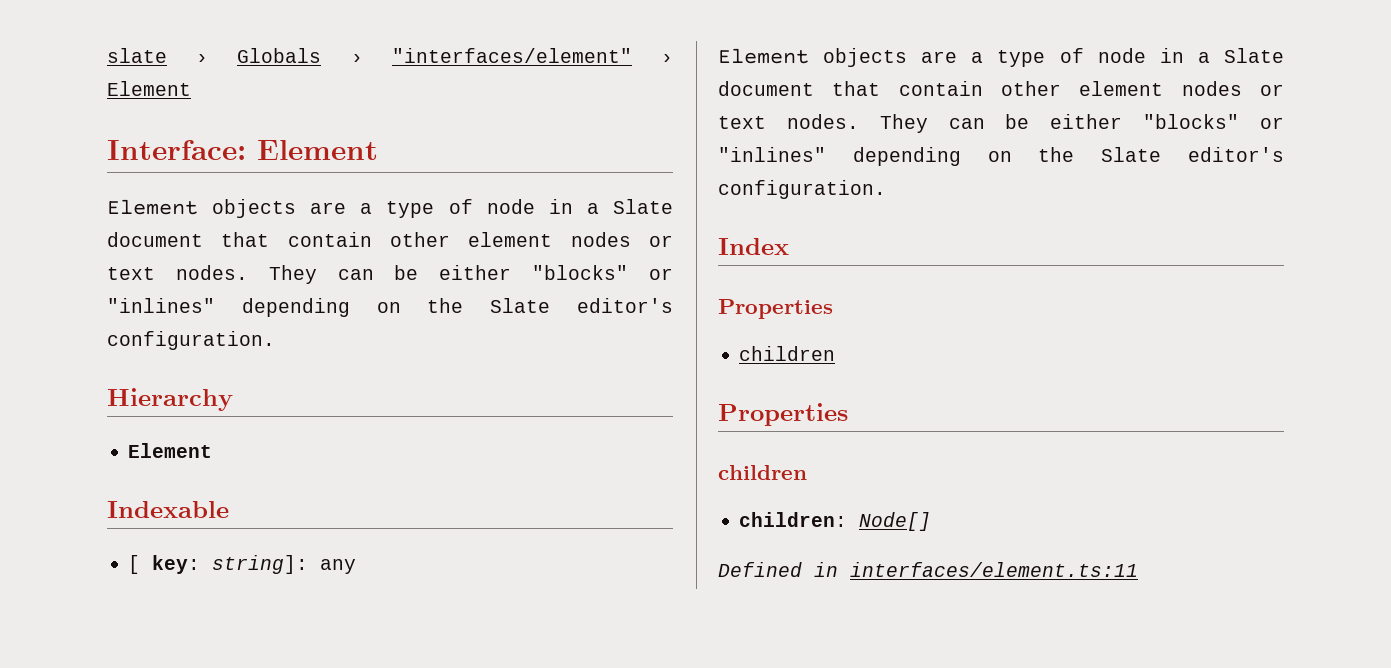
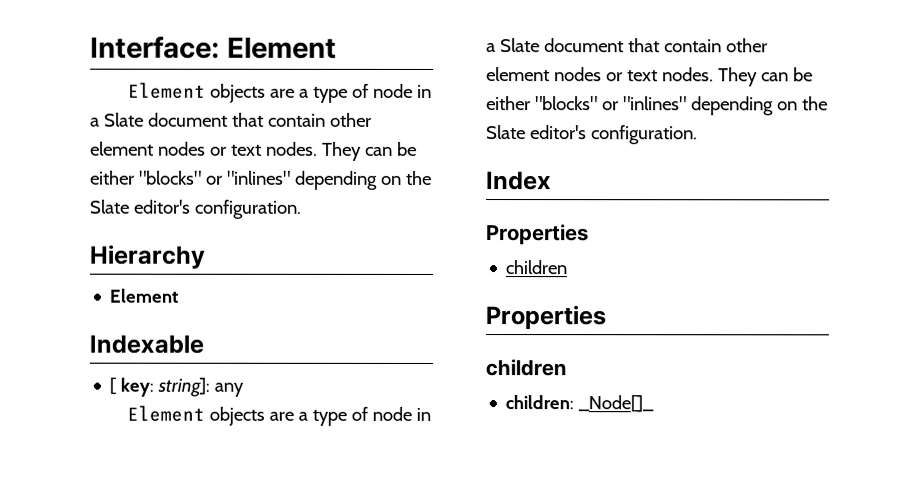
[107,48,673,63] [107,81,191,96] slate › Globals › "interfaces/element" › Element // -> (90, 47) none
[859,512,932,531] [718,562,1138,577] Node[] // Defined in interfaces/element.ts:11 -> [578,395,655,413] _Node[]_

